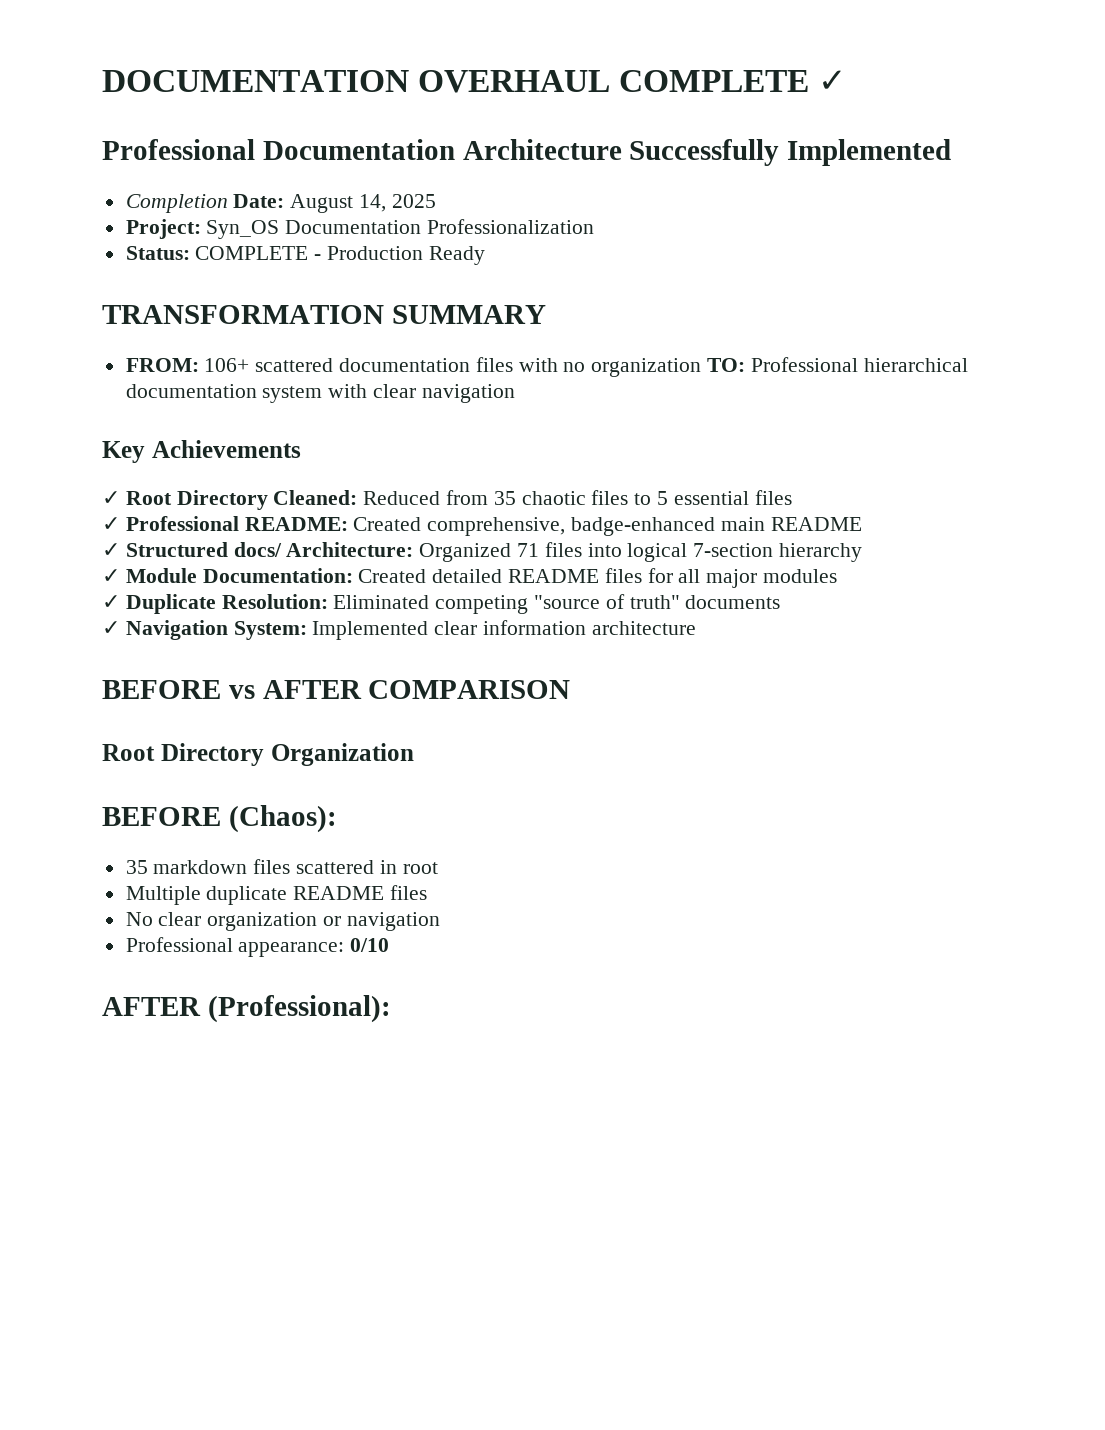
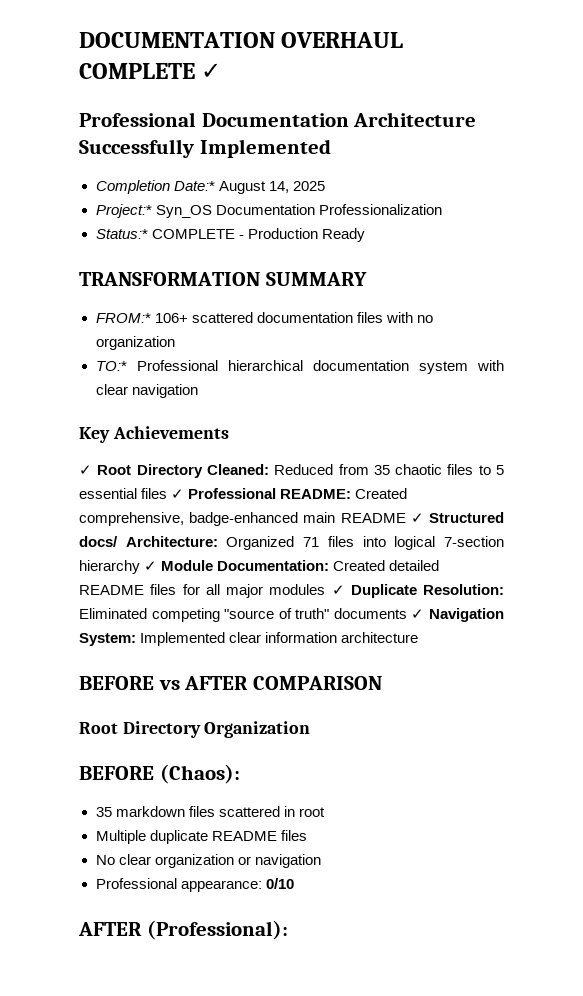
[233,194,285,208] Date: -> [173,181,215,191] Date:*
[125,219,201,239] Project: -> [95,204,152,218] Project:*
[125,246,190,260] Status: -> [95,229,148,239] Status:*
[125,358,199,372] FROM: -> [95,313,151,323] FROM:*
[707,358,746,372] TO: -> [95,361,127,371] // TO:*
(792, 497) // -> (168, 493) none
(862, 524) // -> (406, 518) none
(863, 552) // -> (140, 567) none
(838, 576) // -> (326, 589) none
(781, 602) // -> (407, 613) none

